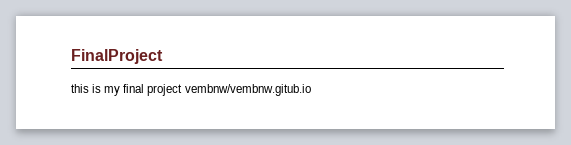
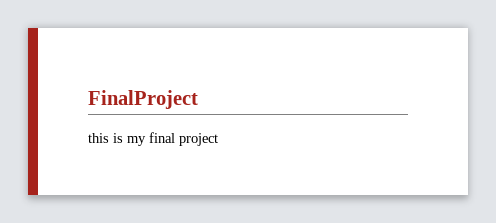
[184,84,311,96] vembnw/vembnw.gitub.io -> (218, 139) none

